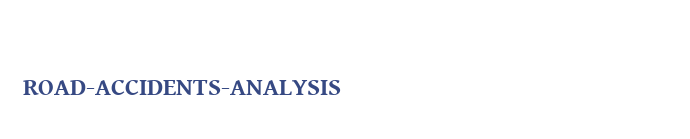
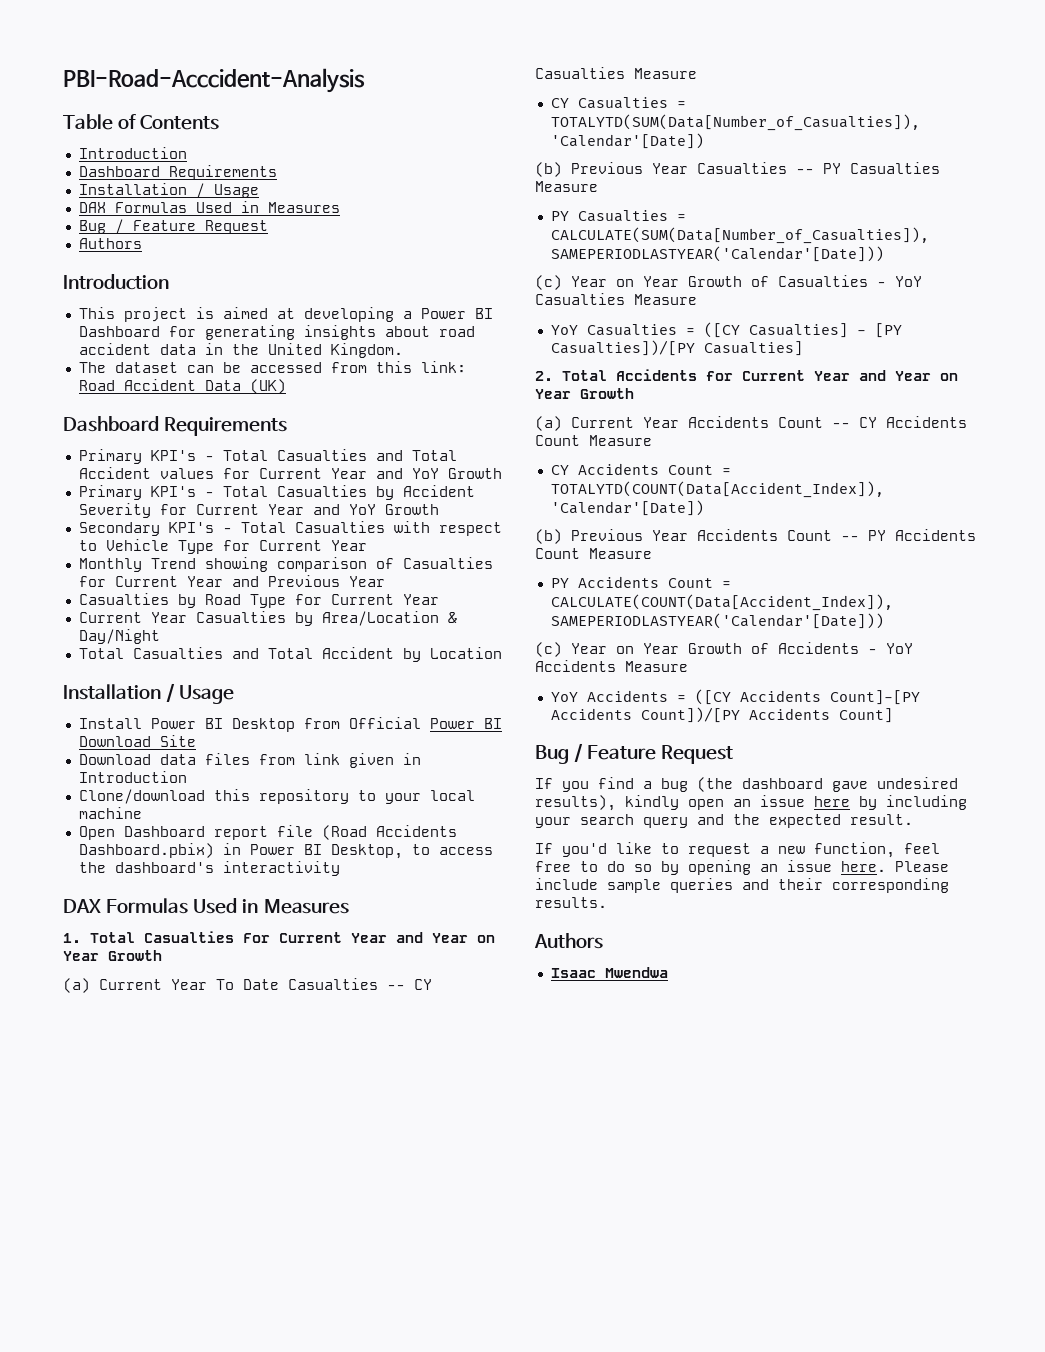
[23,79,341,95] ROAD-ACCIDENTS-ANALYSIS -> [63,68,365,93] [63,114,220,130] [78,147,187,159] [78,165,277,180] [78,183,259,198] [78,201,340,213] [78,219,268,234] [78,238,142,249] [63,274,169,290] [78,307,493,322] [78,325,475,340] [78,343,403,358] [78,361,466,373] [78,379,286,394] [63,416,288,436] [78,449,457,464] [78,467,502,479] [78,485,475,500] [78,503,439,518] [78,521,502,536] [78,539,367,554] [78,557,493,572] [78,575,385,587] [78,593,439,608] [78,611,457,626] [78,629,160,644] [78,647,502,662] [63,683,235,704] [78,717,502,732] [78,735,196,747] [78,753,421,768] [78,771,187,783] [78,789,475,804] [78,807,142,819] [78,825,457,840] [78,843,493,859] [78,861,340,876] [63,898,350,914] [63,931,495,943] [63,950,162,961] [63,978,432,993] [535,67,697,79] [550,97,686,109] [550,114,920,131] [550,133,704,149] [535,162,940,177] [535,181,598,192] [550,210,686,222] [550,227,929,244] [550,246,884,262] [535,275,922,290] [535,293,697,305] [550,322,902,338] [550,340,803,356] [535,369,958,381] [535,388,634,399] [535,416,967,431] [535,435,652,446] [550,463,731,475] [550,481,884,498] [550,500,704,516] [535,529,976,544] [535,548,652,559] [550,576,731,588] [550,594,893,611] [550,613,884,629] [535,642,913,657] [535,660,688,672] [550,689,920,705] [550,707,893,723] [535,743,734,764] [535,777,958,792] [535,795,967,811] [535,814,913,828] [535,842,940,858] [535,860,949,875] [535,878,949,893] [535,897,607,908] [534,933,603,949] [550,967,668,978] PBI-Road-Acccident-Analysis // Table of Contents // Introduction // Dashboard Requirements // Installation / Usage // DAX Formulas Used in Measures // Bug / Feature Request // Authors // Introduction // This project is aimed at developing a Power BI Dashboard for generating insights about road accident data in the United Kingdom. // The dataset can be accessed from this link: Road Accident Data (UK) // Dashboard Requirements // Primary KPI's - Total Casualties and Total Accident values for Current Year and YoY Growth // Primary KPI's - Total Casualties by Accident Severity for Current Year and YoY Growth // Secondary KPI's - Total Casualties with respect to Vehicle Type for Current Year // Monthly Trend showing comparison of Casualties for Current Year and Previous Year // Casualties by Road Type for Current Year // Current Year Casualties by Area/Location & Day/Night // Total Casualties and Total Accident by Location // Installation / Usage // Install Power BI Desktop from Official Power BI Download Site // Download data files from link given in Introduction // Clone/download this repository to your local machine // Open Dashboard report file (Road Accidents Dashboard.pbix) in Power BI Desktop, to access the dashboard's interactivity // DAX Formulas Used in Measures // 1. Total Casualties For Current Year and Year on Year Growth // (a) Current Year To Date Casualties -- CY Casualties Measure // CY Casualties = TOTALYTD(SUM(Data[Number_of_Casualties]), 'Calendar'[Date]) // (b) Previous Year Casualties -- PY Casualties Measure // PY Casualties = CALCULATE(SUM(Data[Number_of_Casualties]), SAMEPERIODLASTYEAR('Calendar'[Date])) // (c) Year on Year Growth of Casualties - YoY Casualties Measure // YoY Casualties = ([CY Casualties] - [PY Casualties])/[PY Casualties] // 2. Total Accidents for Current Year and Year on Year Growth // (a) Current Year Accidents Count -- CY Accidents Count Measure // CY Accidents Count = TOTALYTD(COUNT(Data[Accident_Index]), 'Calendar'[Date]) // (b) Previous Year Accidents Count -- PY Accidents Count Measure // PY Accidents Count = CALCULATE(COUNT(Data[Accident_Index]), SAMEPERIODLASTYEAR('Calendar'[Date])) // (c) Year on Year Growth of Accidents - YoY Accidents Measure // YoY Accidents = ([CY Accidents Count]-[PY Accidents Count])/[PY Accidents Count] // Bug / Feature Request // If you find a bug (the dashboard gave undesired results), kindly open an issue here by including your search query and the expected result. // If you'd like to request a new function, feel free to do so by opening an issue here. Please include sample queries and their corresponding results. // Authors // Isaac Mwendwa

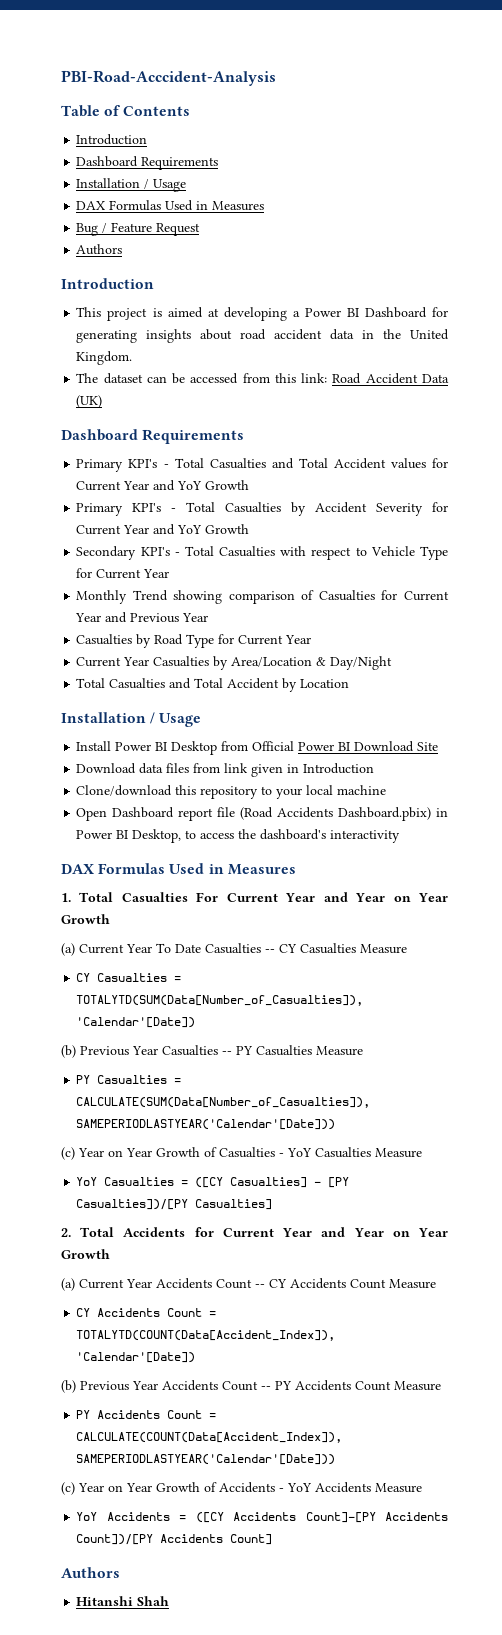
[535,743,734,764] [535,777,958,792] [535,795,967,811] [535,814,913,828] [535,842,940,858] [535,860,949,875] [535,878,949,893] [535,897,607,908] [534,933,603,949] [550,967,668,978] // Bug / Feature Request // If you find a bug (the dashboard gave undesired results), kindly open an issue here by including your search query and the expected result. // If you'd like to request a new function, feel free to do so by opening an issue here. Please include sample queries and their corresponding results. // Authors // Isaac Mwendwa -> [61,1567,120,1578] [76,1596,170,1606] // Authors // Hitanshi Shah

